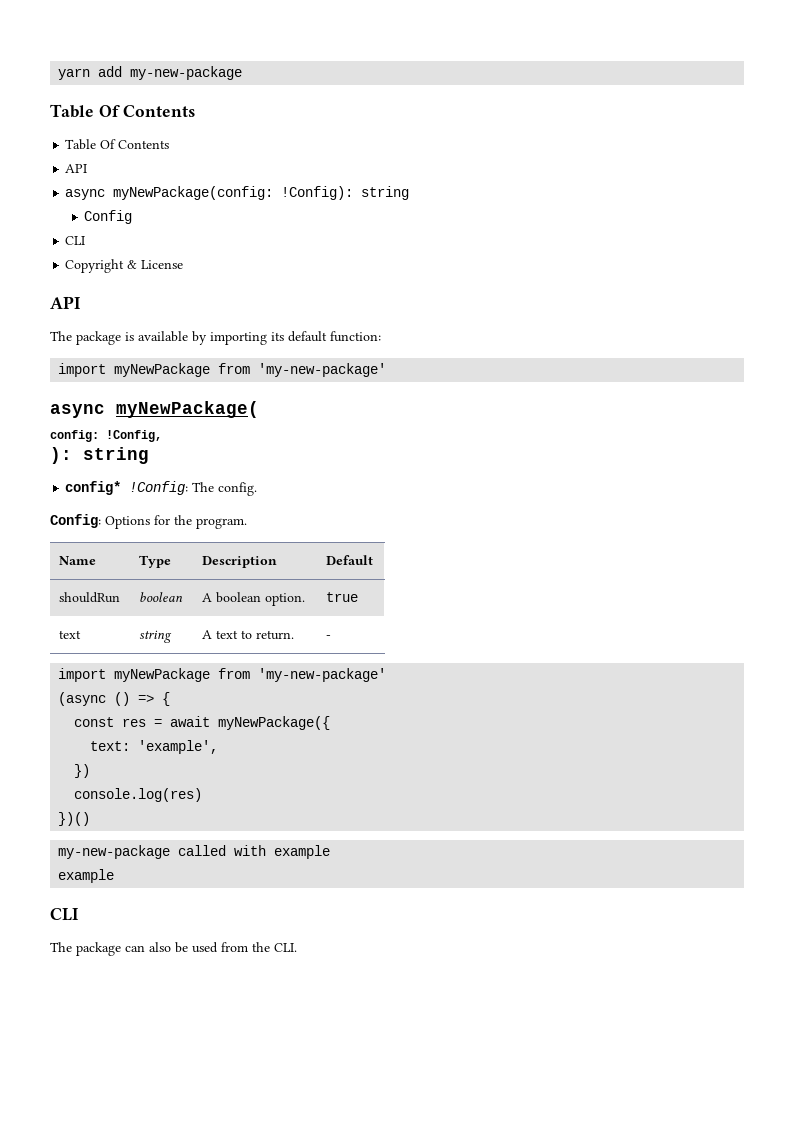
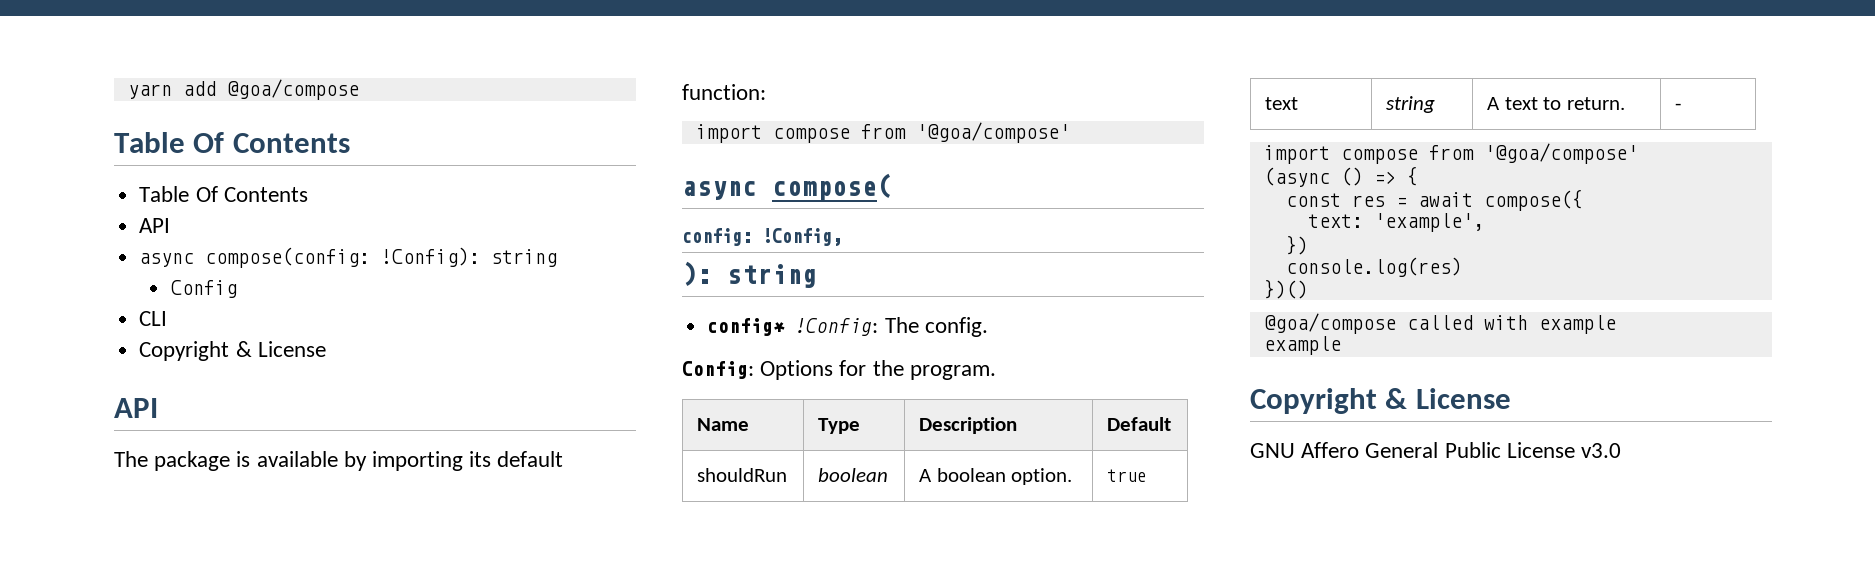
[130,66,243,80] my-new-package -> [226,79,359,100] @goa/compose
[113,186,274,200] myNewPackage(config: -> [205,247,371,268] compose(config:
[114,363,387,377] [50,401,259,418] myNewPackage from 'my-new-package' // async myNewPackage( -> [772,122,1070,143] [682,173,892,202] compose from '@goa/compose' // async compose(
[114,668,387,682] myNewPackage from 'my-new-package' -> [1340,143,1638,164] compose from '@goa/compose'
[218,716,331,730] myNewPackage({ -> [1483,189,1583,211] compose({
[58,845,171,859] my-new-package -> [1263,313,1396,334] @goa/compose
[50,908,79,921] [50,942,297,956] CLI // The package can also be used from the CLI. -> [1250,388,1511,414] [1250,442,1622,458] Copyright & License // GNU Affero General Public License v3.0

